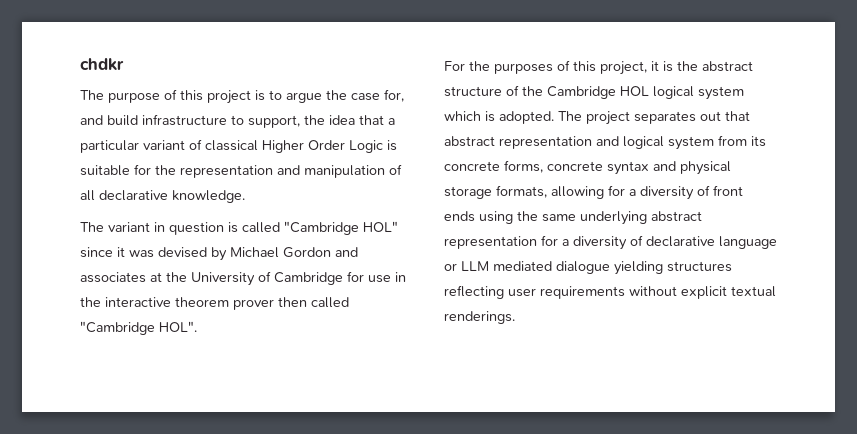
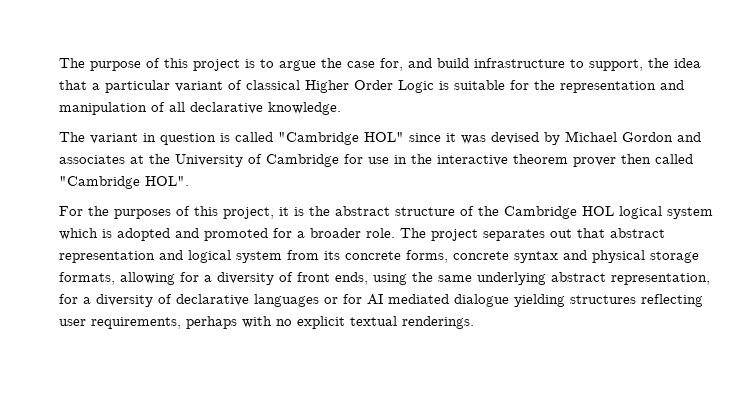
[80,58,124,71] chdkr // -> (59, 63) none
[499,111,554,124] adopted. -> [117,228,395,241] adopted and promoted for a broader role.
[444,211,475,222] ends -> [335,272,368,285] ends,
[444,236,537,249] representation -> [611,273,710,285] representation,
[719,236,777,249] [444,261,489,271] language or LLM -> [254,294,383,307] languages or for AI
[540,286,677,299] requirements without -> [91,316,292,329] requirements, perhaps with no

